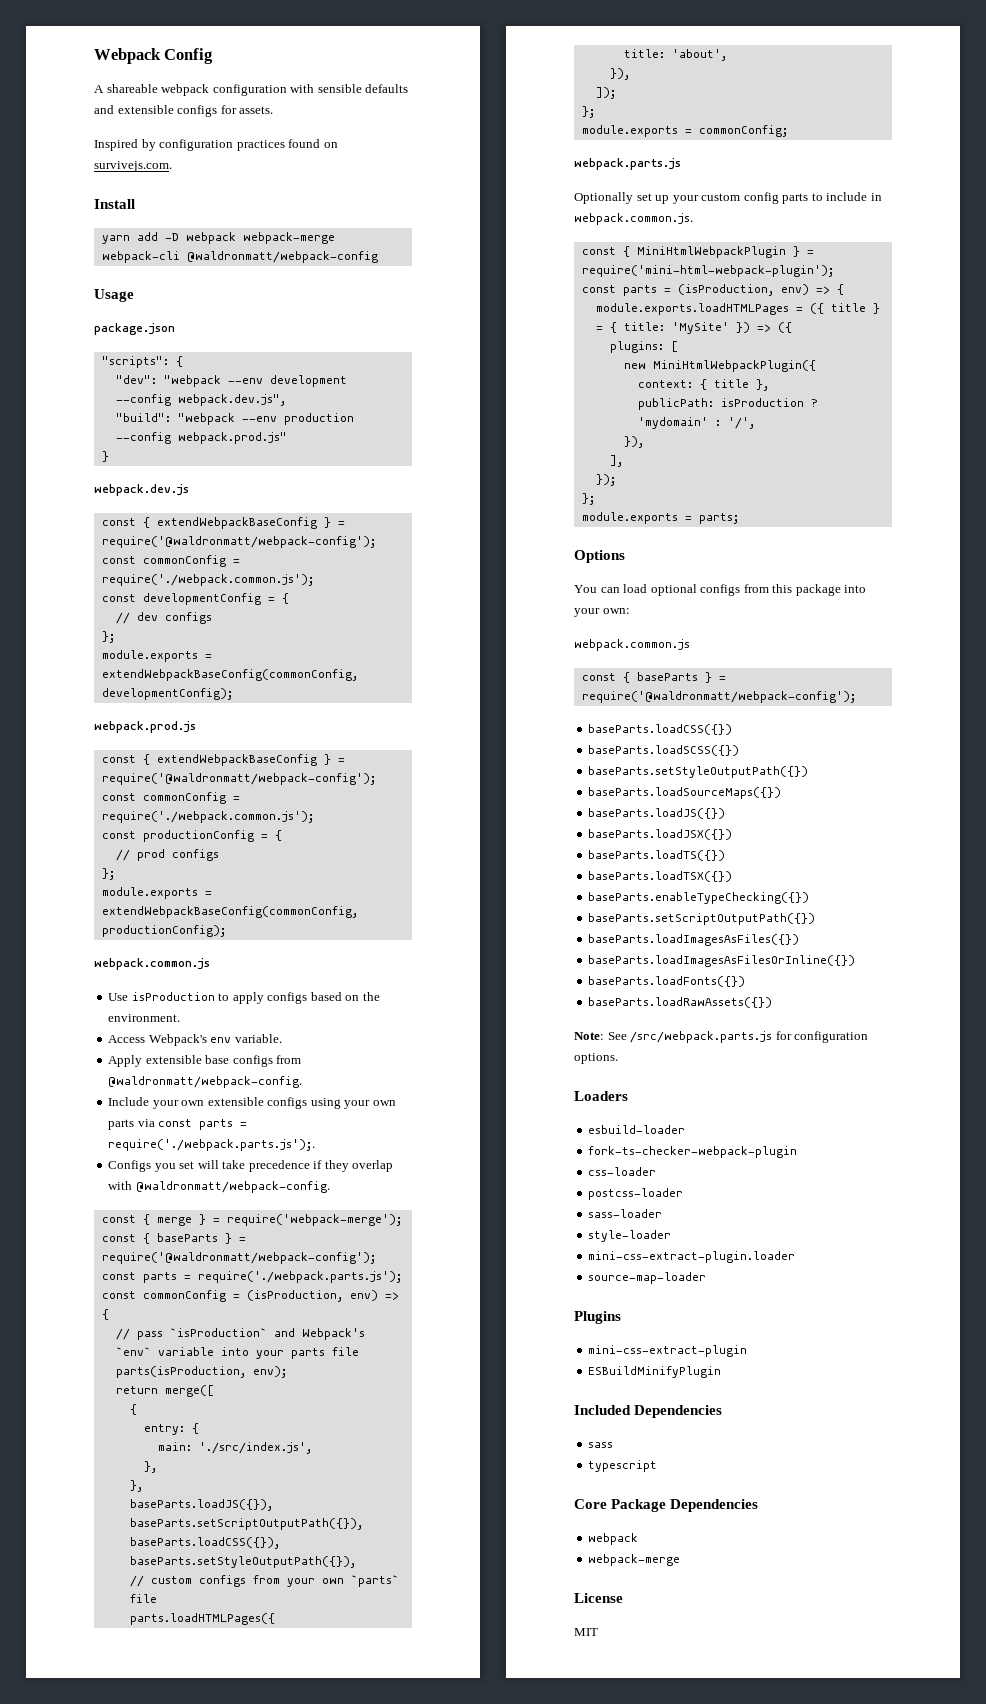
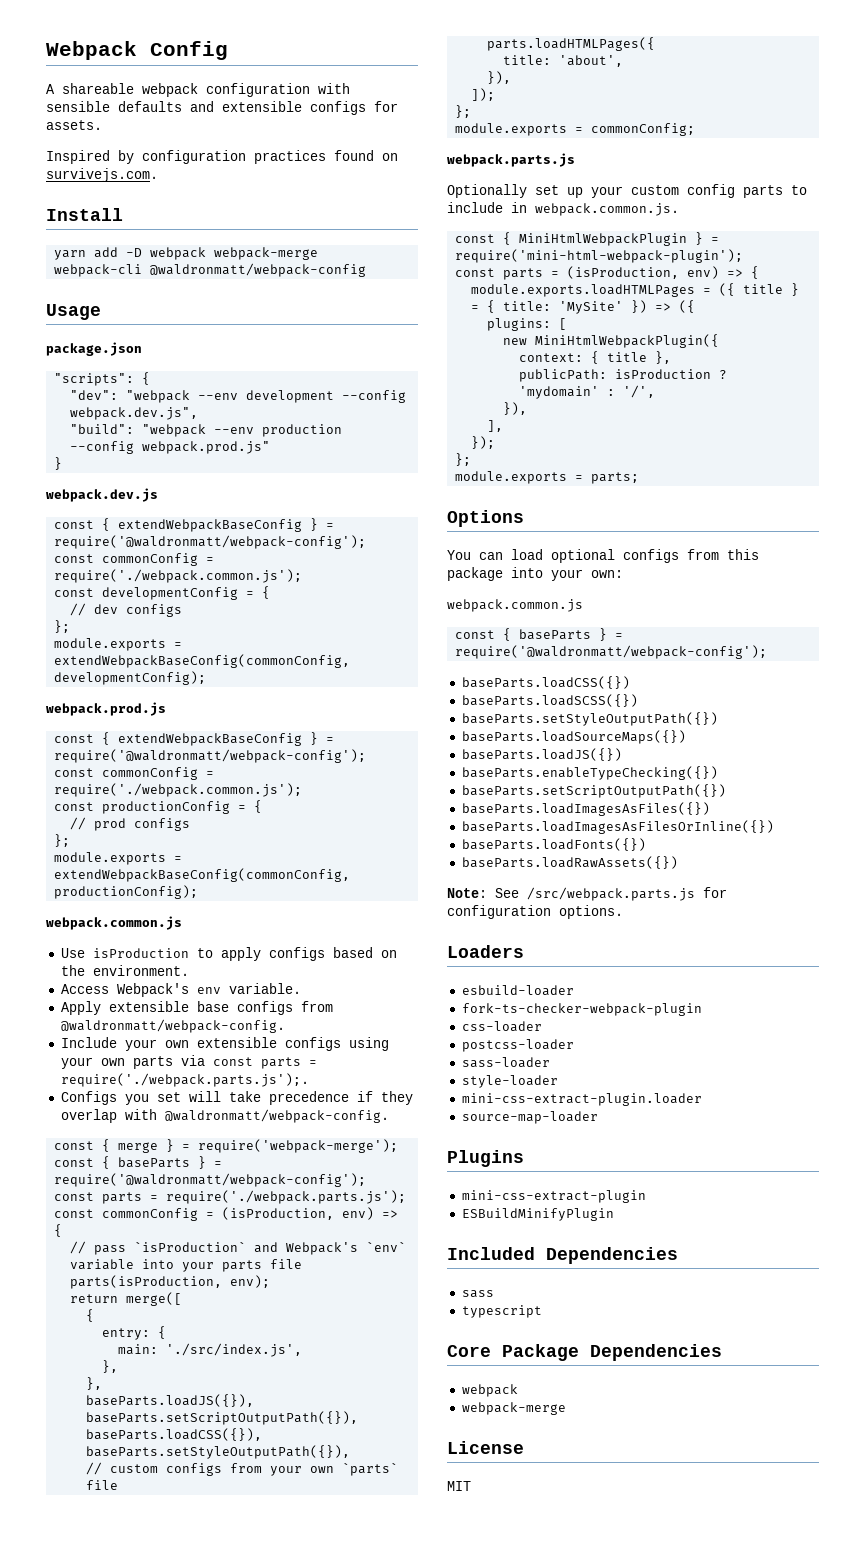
[588,829,733,840] [588,850,726,861] [588,871,733,882] // baseParts.loadJSX({}) // baseParts.loadTS({}) // baseParts.loadTSX({}) -> (622, 754) none

